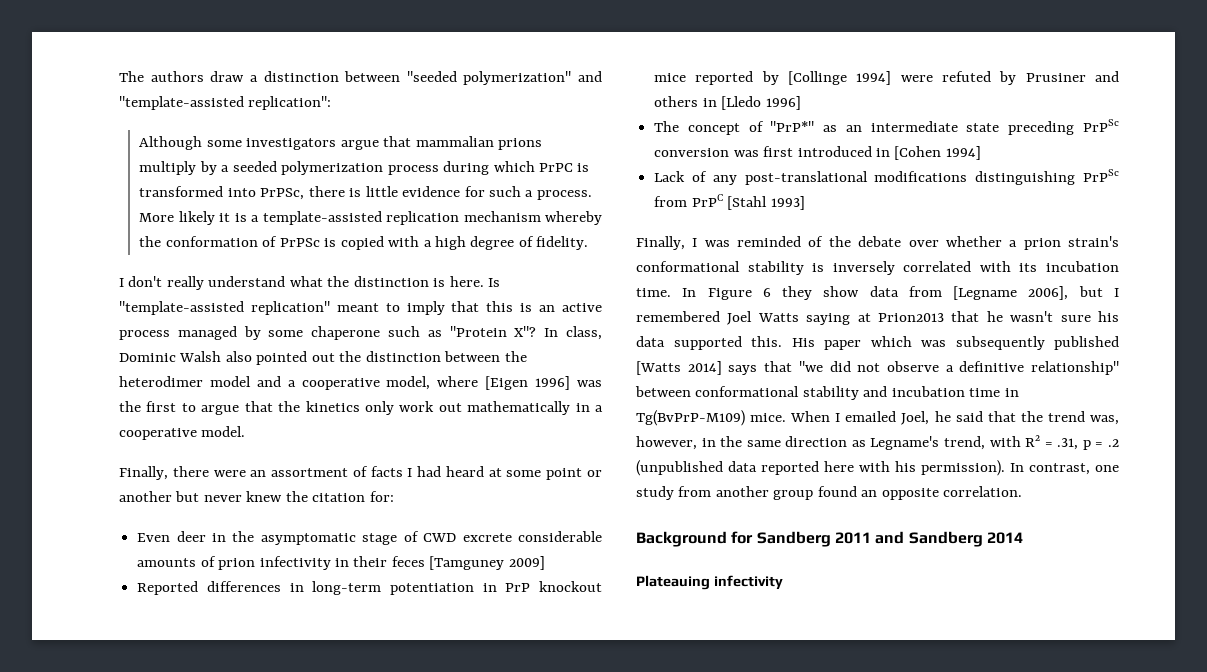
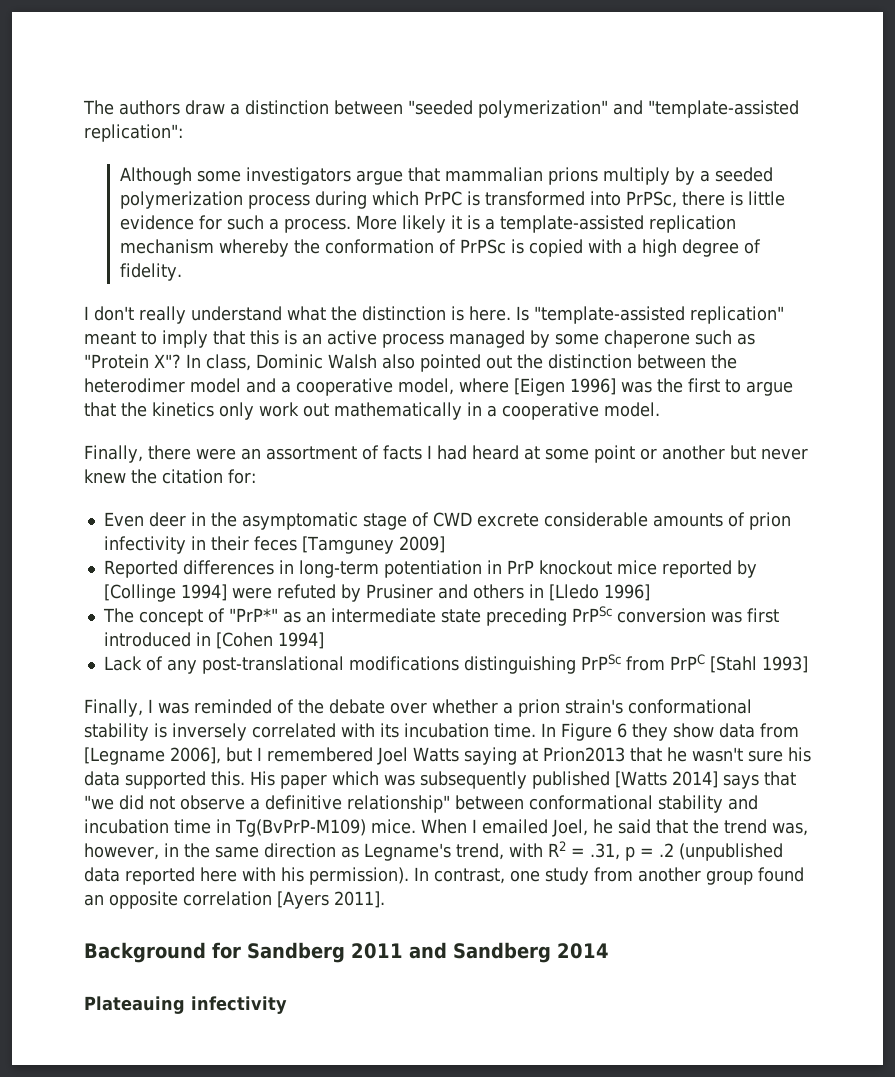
[943,486,1023,497] correlation. -> [183,891,385,909] correlation [Ayers 2011].

